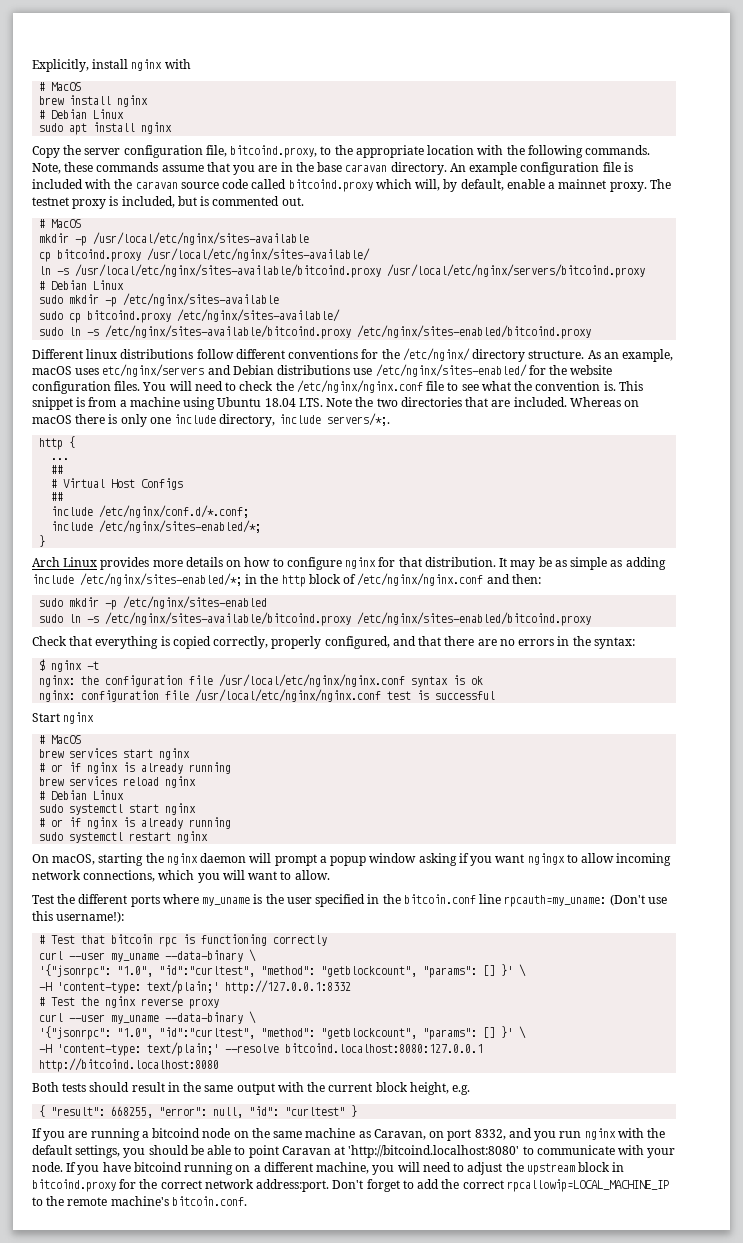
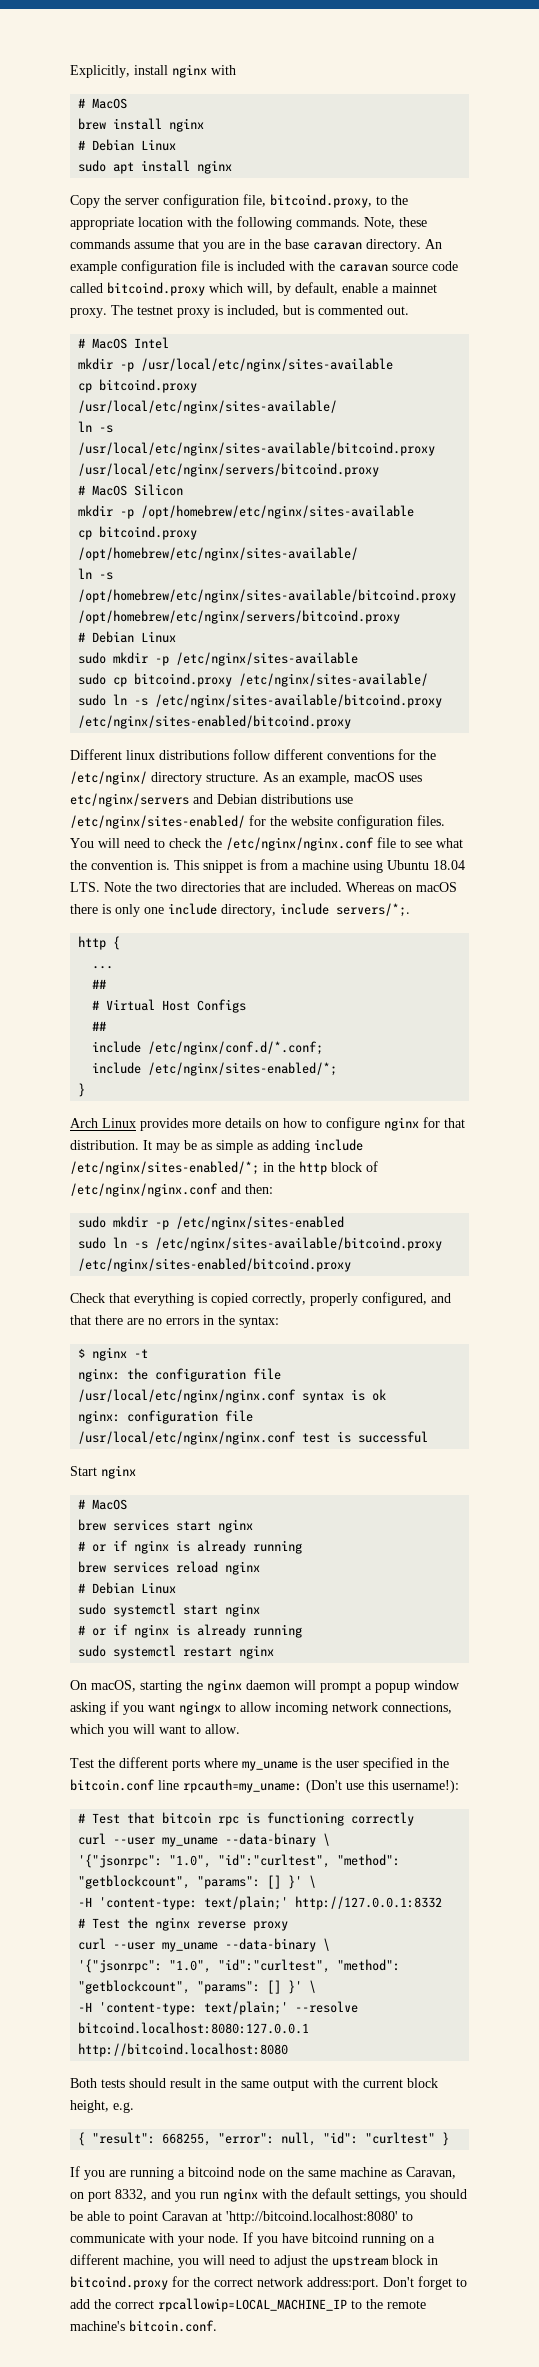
(82, 223) none -> [134,337,170,349] Intel
(646, 271) none -> [78,484,184,496] [78,505,415,519] [78,526,198,540] [78,547,359,561] [78,568,114,580] [78,589,457,603] [78,610,401,624] // # MacOS Silicon // mkdir -p /opt/homebrew/etc/nginx/sites-available // cp bitcoind.proxy /opt/homebrew/etc/nginx/sites-available/ // ln -s /opt/homebrew/etc/nginx/sites-available/bitcoind.proxy /opt/homebrew/etc/nginx/servers/bitcoind.proxy

